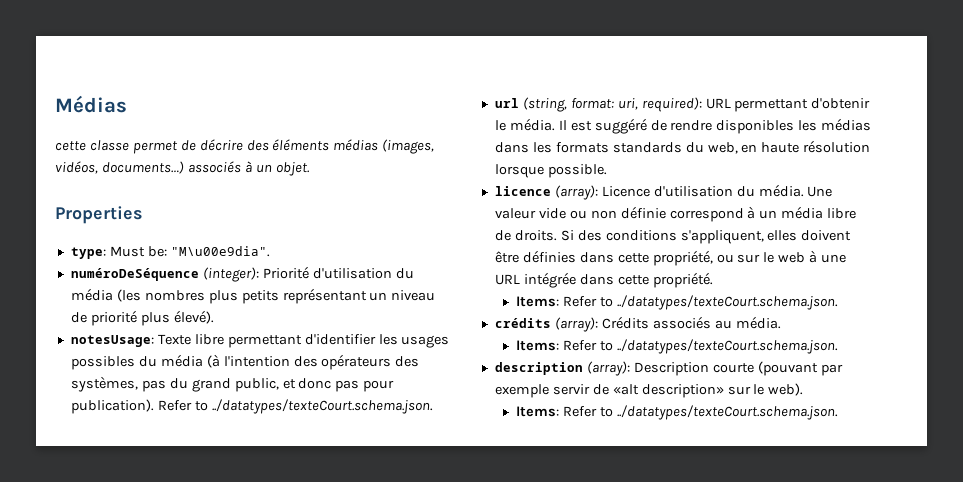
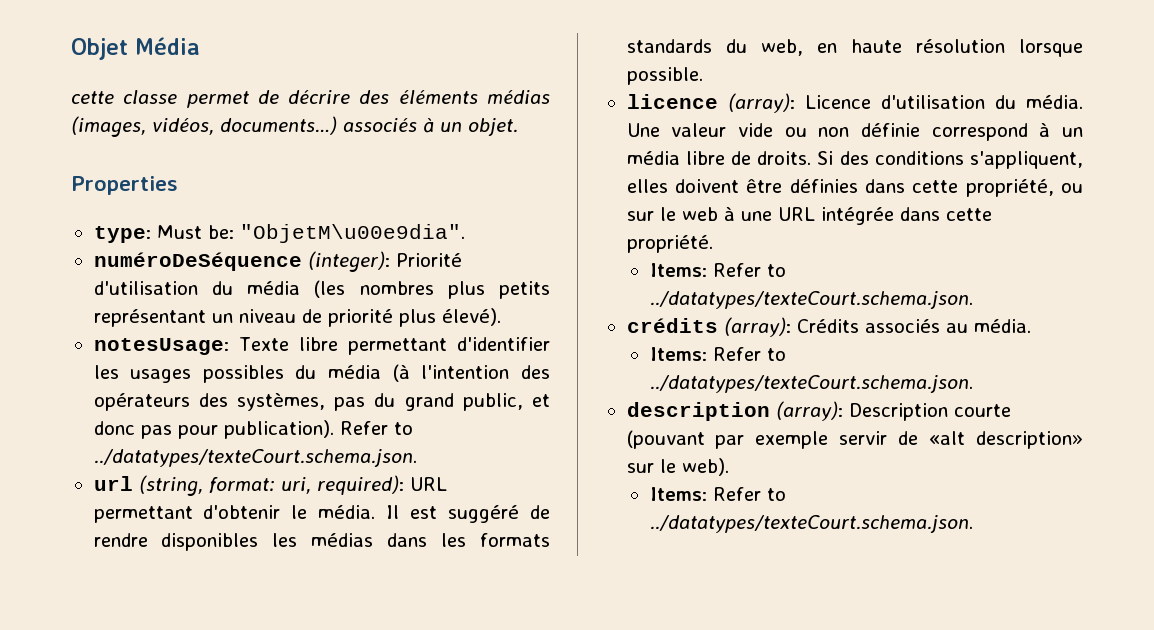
[55,95,127,113] Médias -> [71,37,200,60] Objet Média
[170,246,270,257] "M\u00e9dia". -> [239,224,465,243] "ObjetM\u00e9dia".

